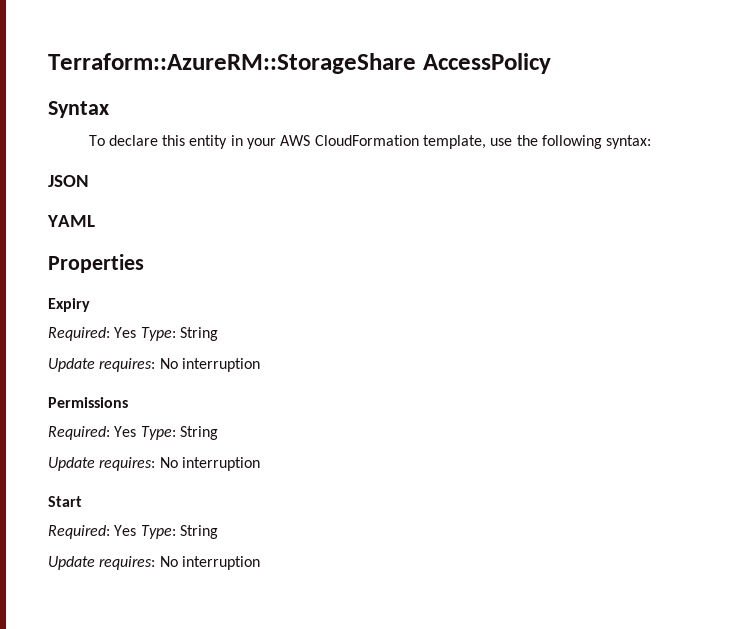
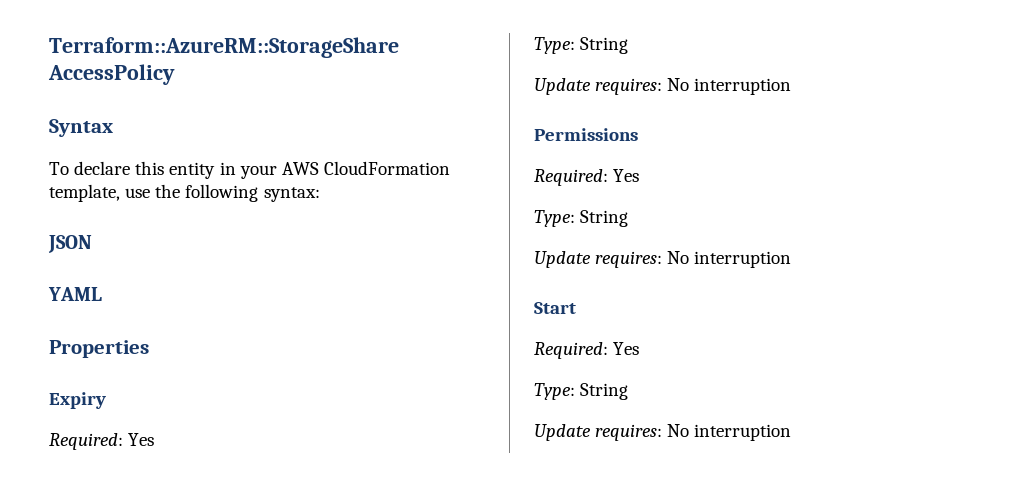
(137, 332) none -> (155, 439) //
(137, 431) none -> (640, 175) //
(137, 530) none -> (640, 348) //

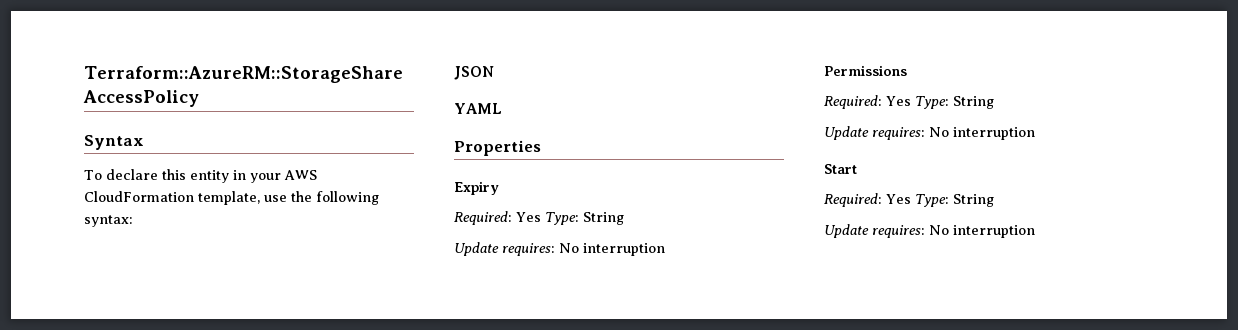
(155, 439) // -> (541, 217) none
(640, 175) // -> (911, 101) none
(640, 348) // -> (911, 199) none

